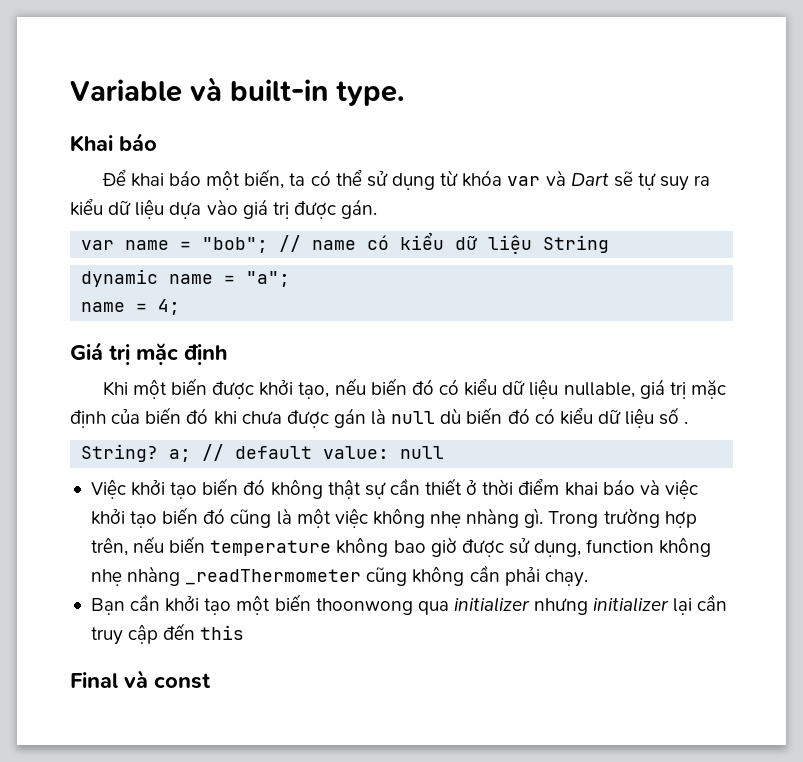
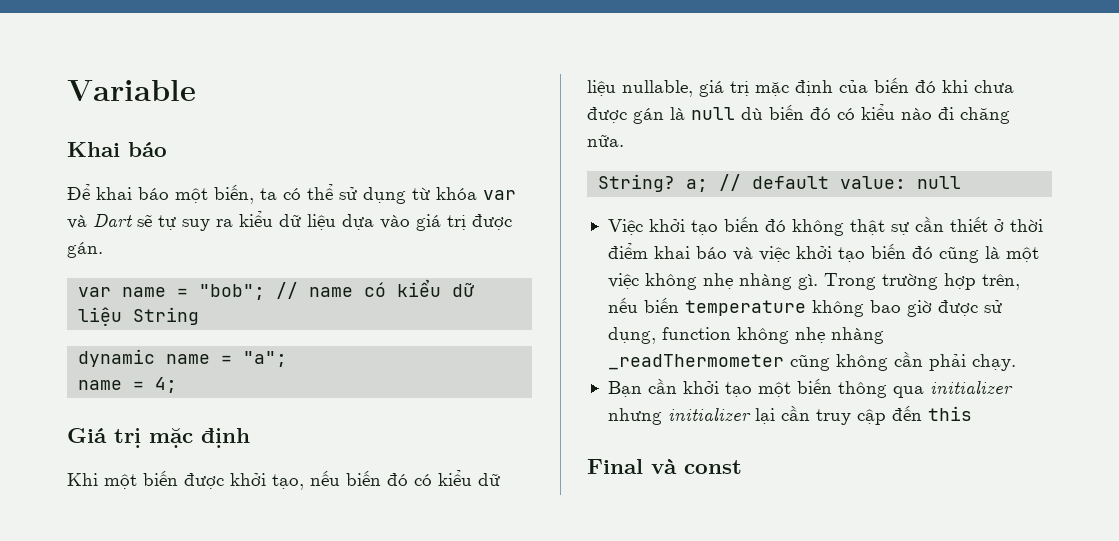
[190,76,405,106] và built-in type. -> (196, 90) none
[597,407,689,428] dữ liệu số . -> [901,107,1010,124] [587,135,624,147] nào đi chăng nữa.
[315,598,413,615] thoonwong -> [837,381,887,398] thông

